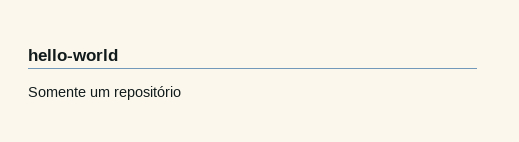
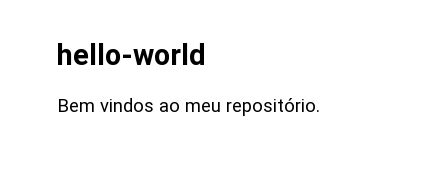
[28,86,181,100] Somente um repositório -> [57,98,320,116] Bem vindos ao meu repositório.

